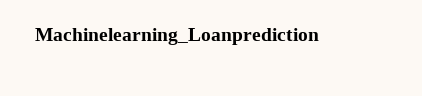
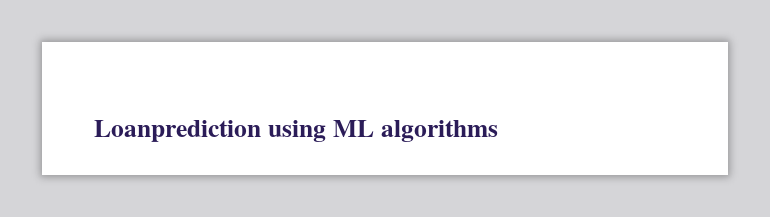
[35,28,319,45] Machinelearning_Loanprediction -> [94,120,498,142] Loanprediction using ML algorithms

